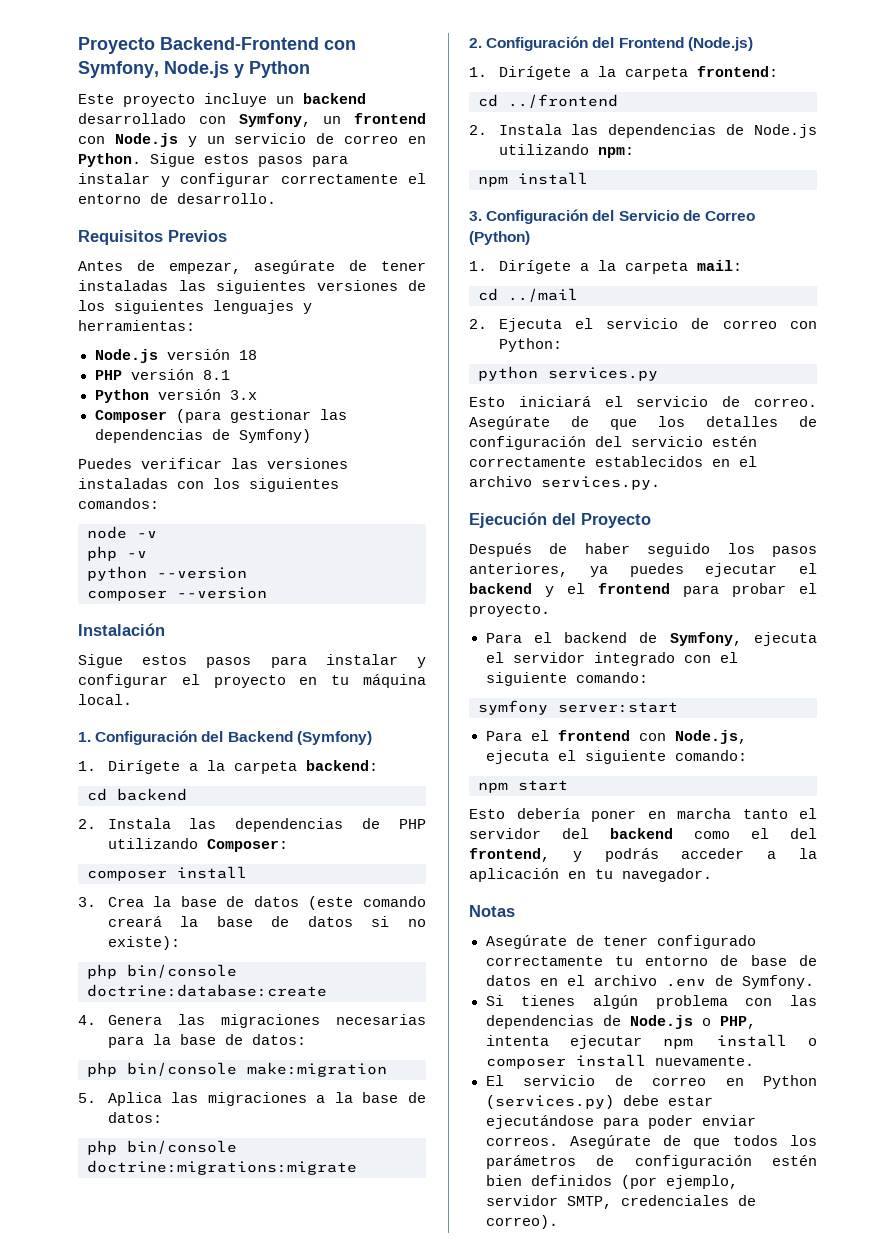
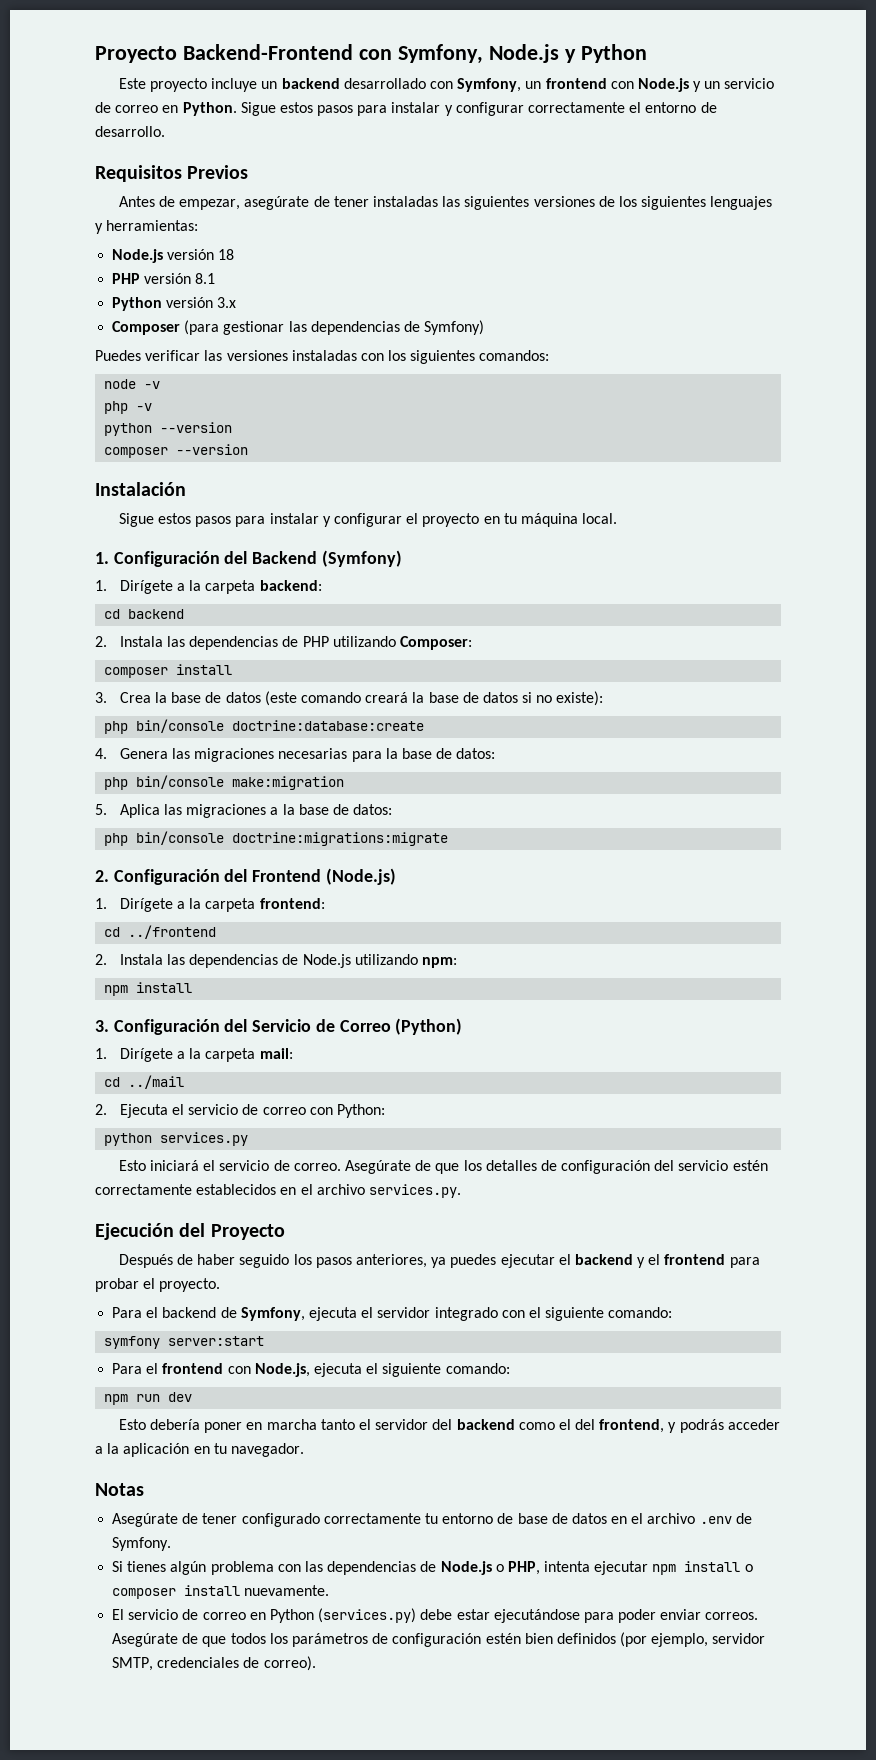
[518,780,568,791] start -> [136,1392,193,1402] run dev

